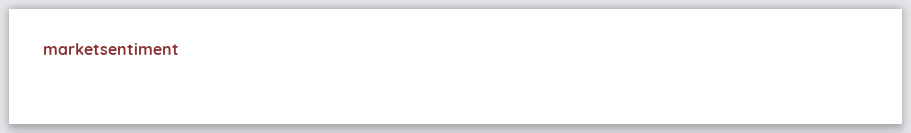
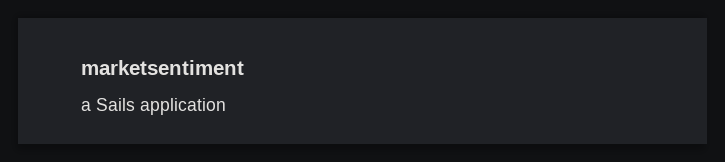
(179, 49) none -> [81,98,226,115] // a Sails application

